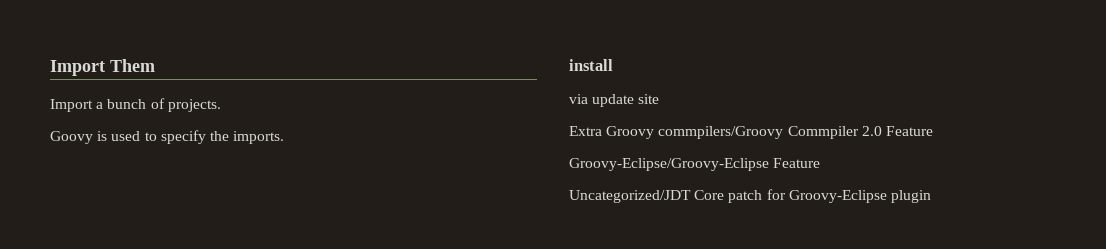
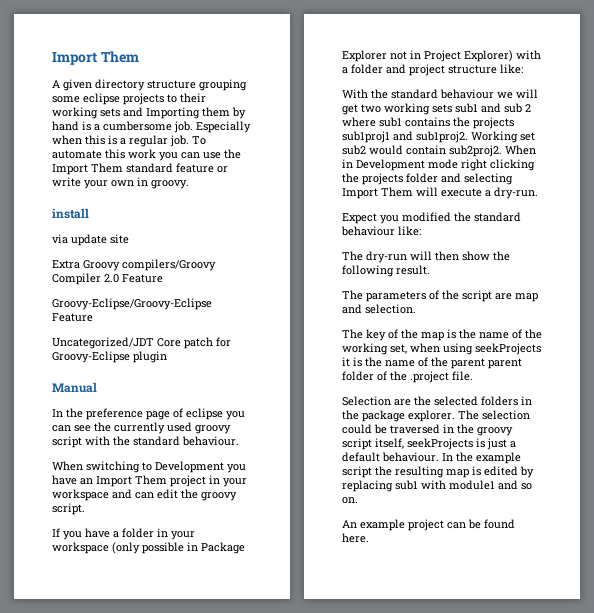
[50,98,221,112] [50,130,285,144] Import a bunch of projects. // Goovy is used to specify the imports. -> [52,79,247,91] [52,93,206,105] [52,107,246,119] [52,121,251,133] [52,135,206,147] [52,149,241,161] [52,163,228,175] [52,177,189,189] A given directory structure grouping some eclipse projects to their working sets and Importing them by hand is a cumbersome job. Especially when this is a regular job. To automate this work you can use the Import Them standard feature or write your own in groovy.
[658,126,859,139] commpilers/Groovy Commpiler -> [122,259,216,271] [52,273,101,285] compilers/Groovy Compiler
(931, 196) none -> [52,382,97,393] [52,408,245,420] [52,422,231,434] [52,436,239,448] [52,461,246,473] [52,475,247,487] [52,489,237,501] [52,503,85,515] [52,528,195,540] [52,542,245,554] [342,50,541,62] [342,64,523,76] [342,89,538,99] [342,103,531,115] [342,117,514,129] [342,131,535,143] [342,145,536,157] [342,159,535,171] [342,173,513,185] [342,187,538,199] [342,212,521,224] [341,226,421,236] [342,251,510,263] [342,265,430,277] [342,290,538,302] [342,304,416,314] [342,329,542,341] [342,343,541,355] [342,357,522,369] [342,371,473,383] [342,396,532,406] [342,410,530,422] [342,424,513,436] [342,438,516,450] [342,452,521,464] [342,466,534,478] [342,480,532,492] [342,497,358,504] [342,519,515,531] [342,533,369,543] // Manual // In the preference page of eclipse you can see the currently used groovy script with the standard behaviour. // When switching to Development you have an Import Them project in your workspace and can edit the groovy script. // If you have a folder in your workspace (only possible in Package Explorer not in Project Explorer) with a folder and project structure like: // With the standard behaviour we will get two working sets sub1 and sub 2 where sub1 contains the projects sub1proj1 and sub1proj2. Working set sub2 would contain sub2proj2. When in Development mode right clicking the projects folder and selecting Import Them will execute a dry-run. // Expect you modified the standard behaviour like: // The dry-run will then show the following result. // The parameters of the script are map and selection. // The key of the map is the name of the working set, when using seekProjects it is the name of the parent parent folder of the .project file. // Selection are the selected folders in the package explorer. The selection could be traversed in the groovy script itself, seekProjects is just a default behaviour. In the example script the resulting map is edited by replacing sub1 with module1 and so on. // An example project can be found here.

